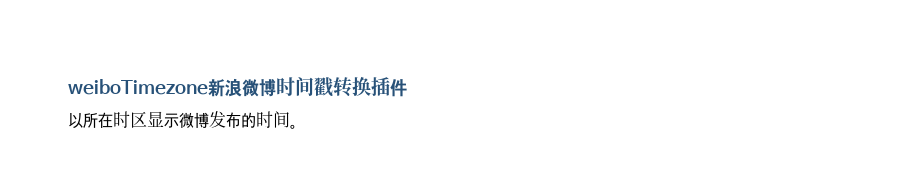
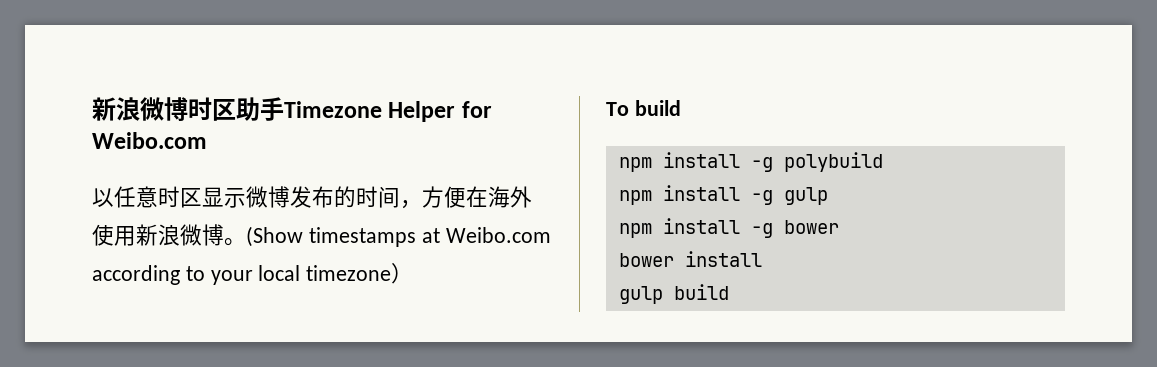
[68,79,208,95] weiboTimezone -> (92, 109) none
[295,76,407,97] 间戳转换插件 -> [212,97,492,122] [92,132,207,149] 区助手Timezone Helper for Weibo.com
[83,112,113,128] 所在 -> [114,186,158,208] 任意
[290,124,298,129] 。 -> [400,186,532,209] [92,224,551,247] [92,263,414,285] [606,100,681,116] [618,152,883,172] [618,185,828,205] [618,218,839,238] [618,251,762,267] [618,284,729,304] ，方便在海外使用新浪微博。(Show timestamps at Weibo.com according to your local timezone） // To build // npm install -g polybuild // npm install -g gulp // npm install -g bower // bower install // gulp build

